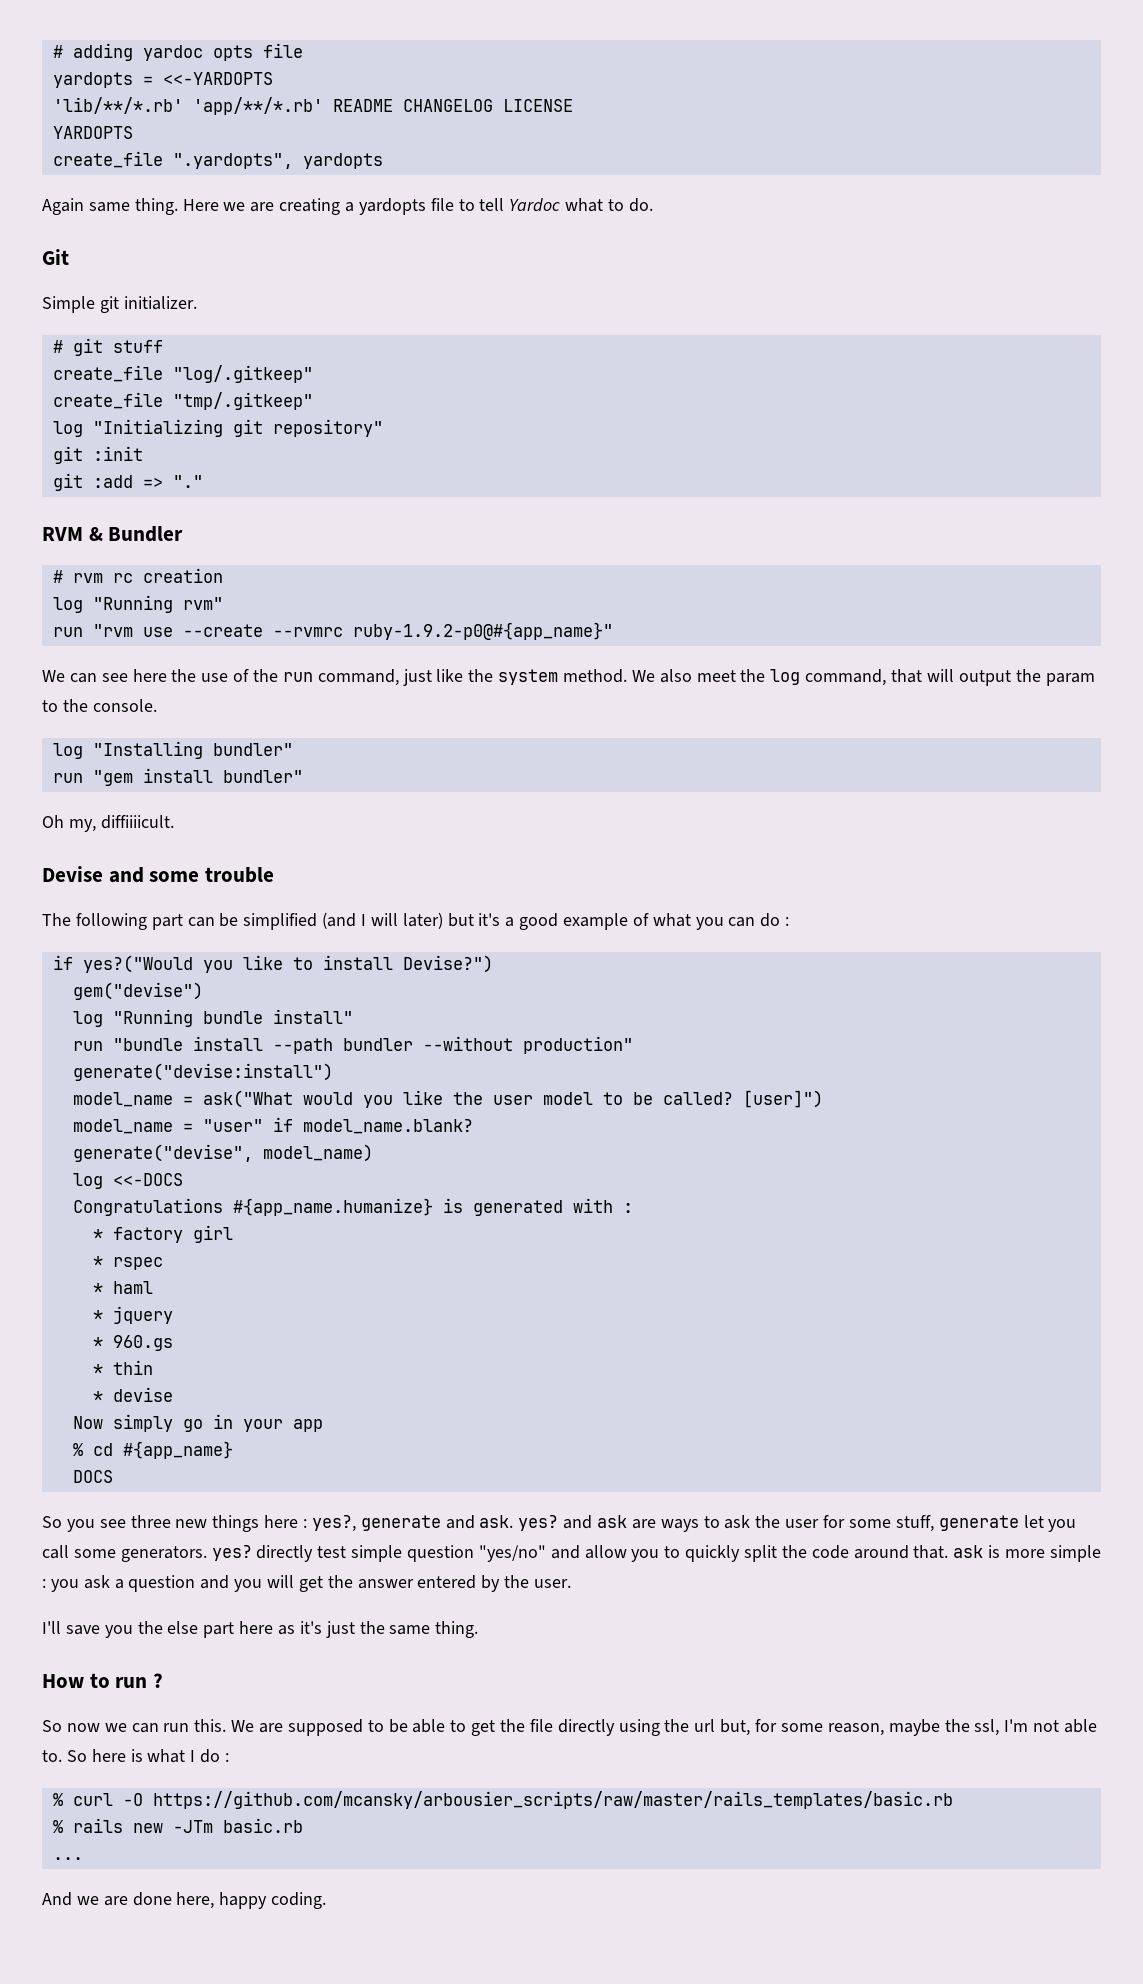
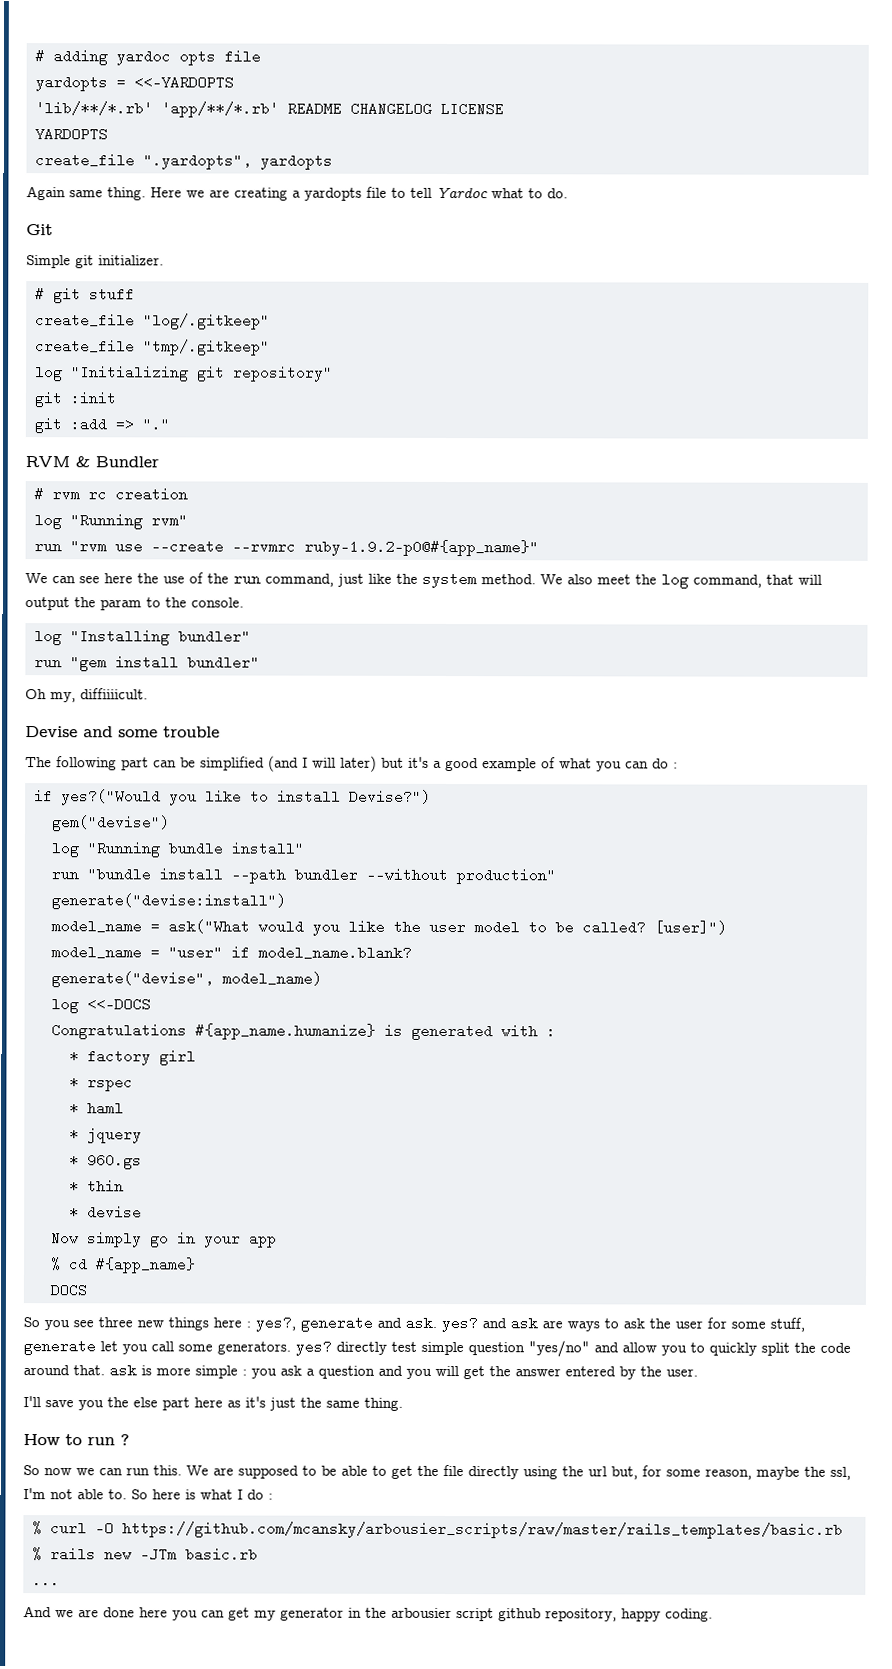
[176,1892,215,1909] here, -> [139,1607,617,1622] here you can get my generator in the arbousier script github repository,

